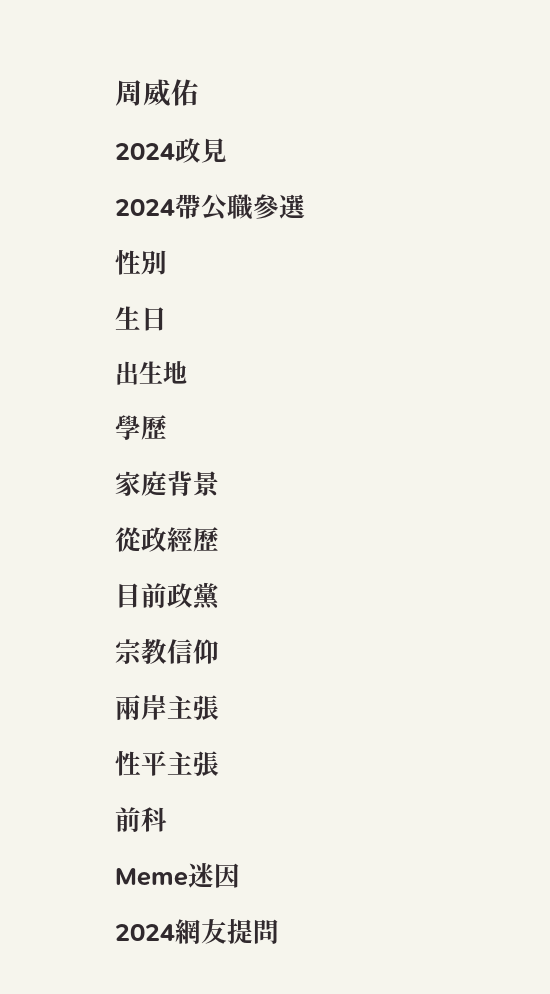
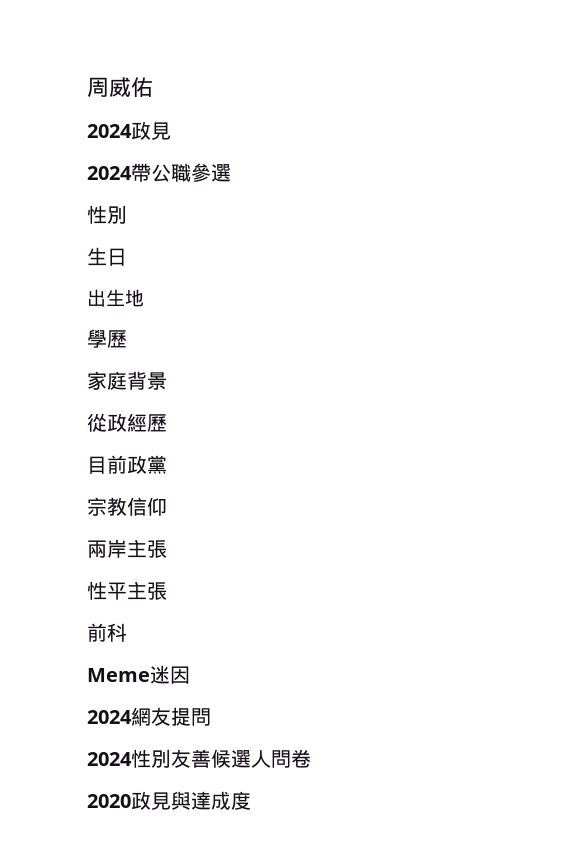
(279, 931) none -> [87,749,311,768] [87,791,251,810] // 2024性別友善候選人問卷 // 2020政見與達成度

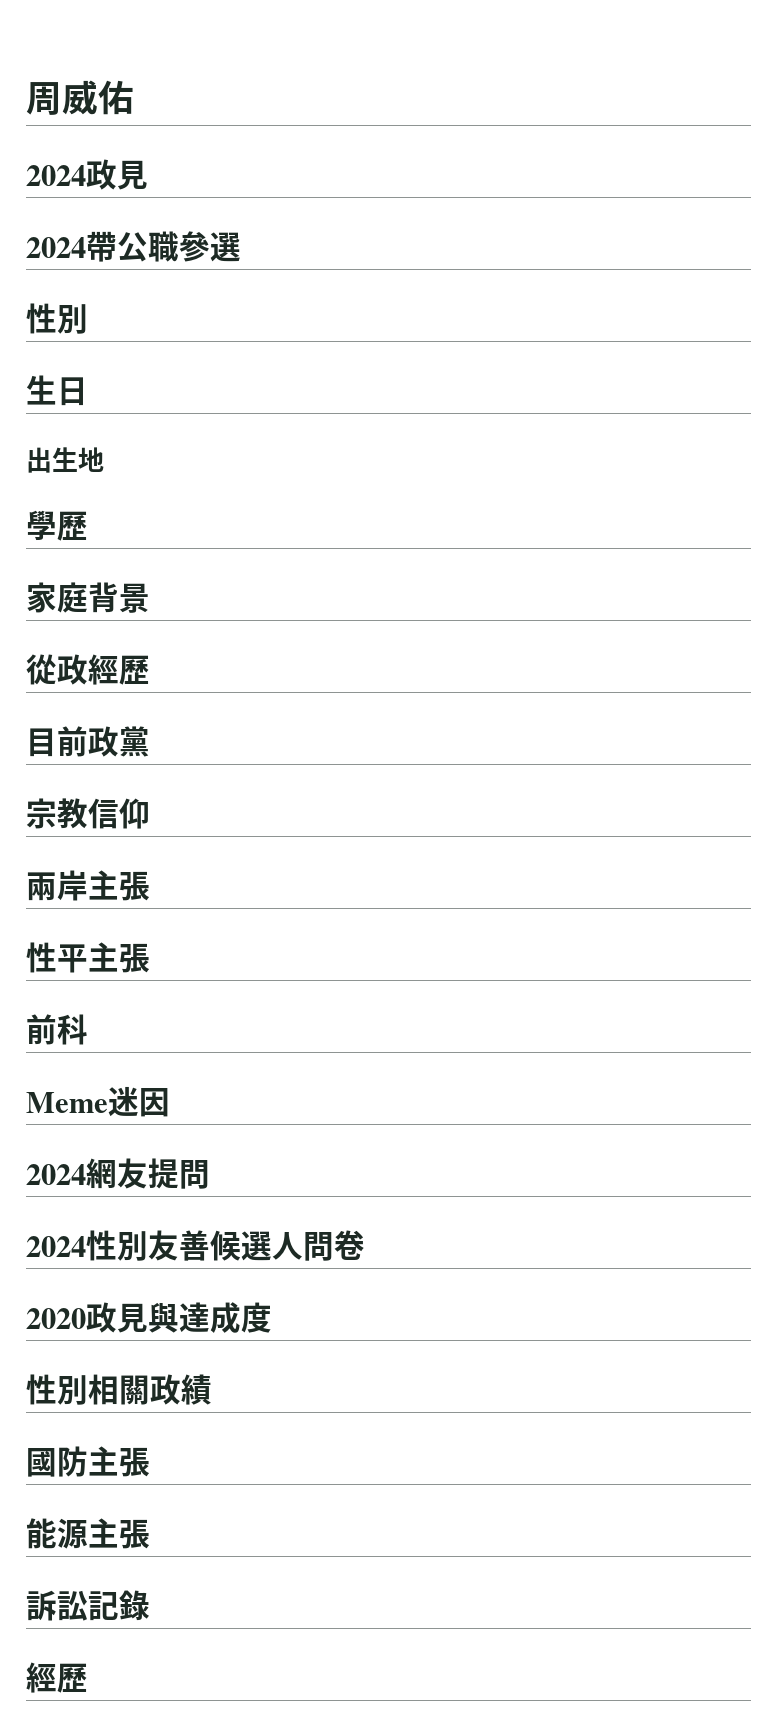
(251, 800) none -> [26,1374,212,1405] [26,1446,150,1477] [26,1518,150,1549] [26,1590,150,1621] [26,1662,88,1693] // 性別相關政績 // 國防主張 // 能源主張 // 訴訟記錄 // 經歷

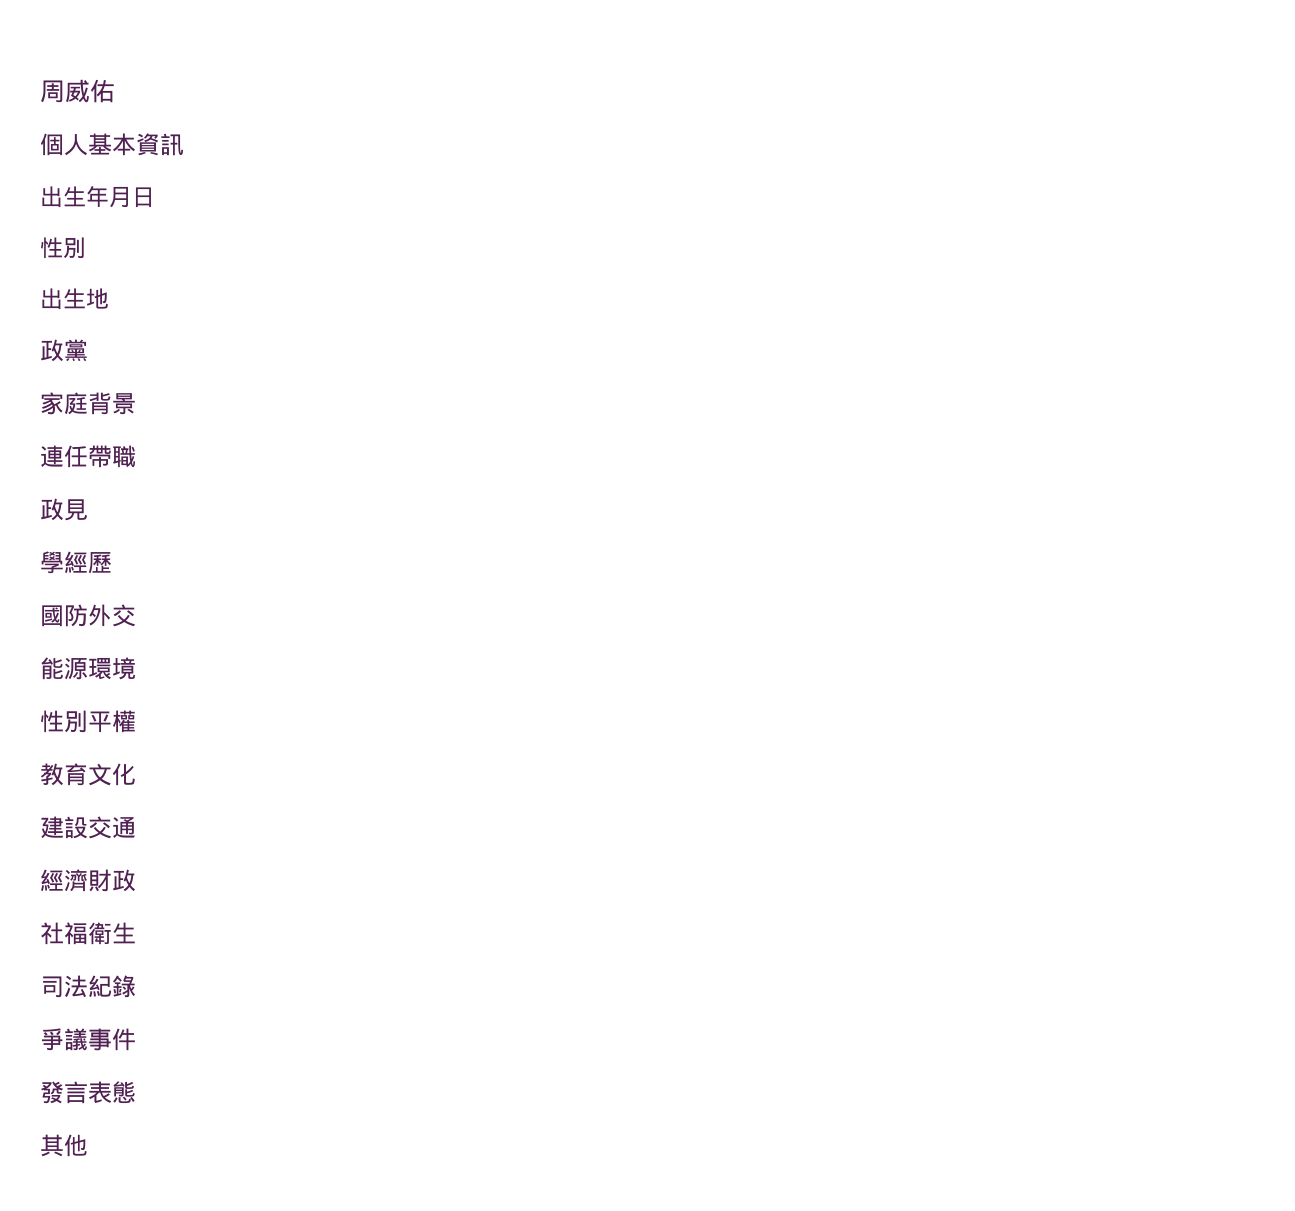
[26,159,148,190] [26,231,241,262] [26,303,88,334] [26,375,88,406] 2024政見 // 2024帶公職參選 // 性別 // 生日 -> [40,133,184,156] [40,186,155,208] [40,237,86,259] 個人基本資訊 // 出生年月日 // 性別
[26,510,88,541] 學歷 -> [40,339,88,362] 政黨
[26,654,150,685] [26,726,150,757] [26,798,150,829] [26,870,150,901] [26,942,150,973] [26,1014,88,1045] [26,1086,170,1117] [26,1158,210,1189] [26,1230,365,1261] [26,1302,272,1333] [26,1374,212,1405] [26,1446,150,1477] [26,1518,150,1549] [26,1590,150,1621] [26,1662,88,1693] 從政經歷 // 目前政黨 // 宗教信仰 // 兩岸主張 // 性平主張 // 前科 // Meme迷因 // 2024網友提問 // 2024性別友善候選人問卷 // 2020政見與達成度 // 性別相關政績 // 國防主張 // 能源主張 // 訴訟記錄 // 經歷 -> [40,445,136,468] [40,498,88,521] [40,551,112,574] [40,604,136,627] [40,657,136,680] [40,710,136,733] [40,763,136,786] [40,816,136,839] [40,869,136,892] [40,922,136,945] [40,975,136,998] [40,1028,136,1051] [40,1081,136,1104] [40,1134,88,1157] 連任帶職 // 政見 // 學經歷 // 國防外交 // 能源環境 // 性別平權 // 教育文化 // 建設交通 // 經濟財政 // 社福衛生 // 司法紀錄 // 爭議事件 // 發言表態 // 其他

